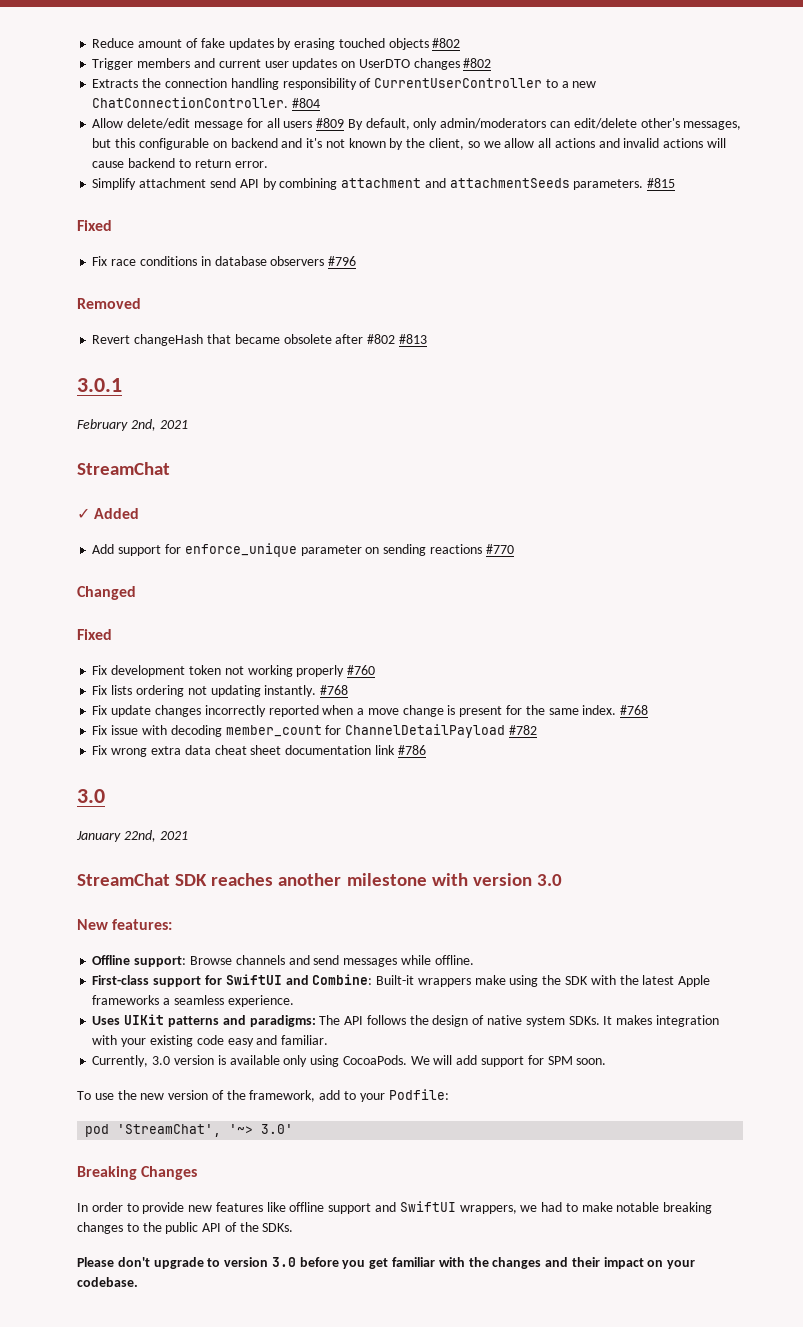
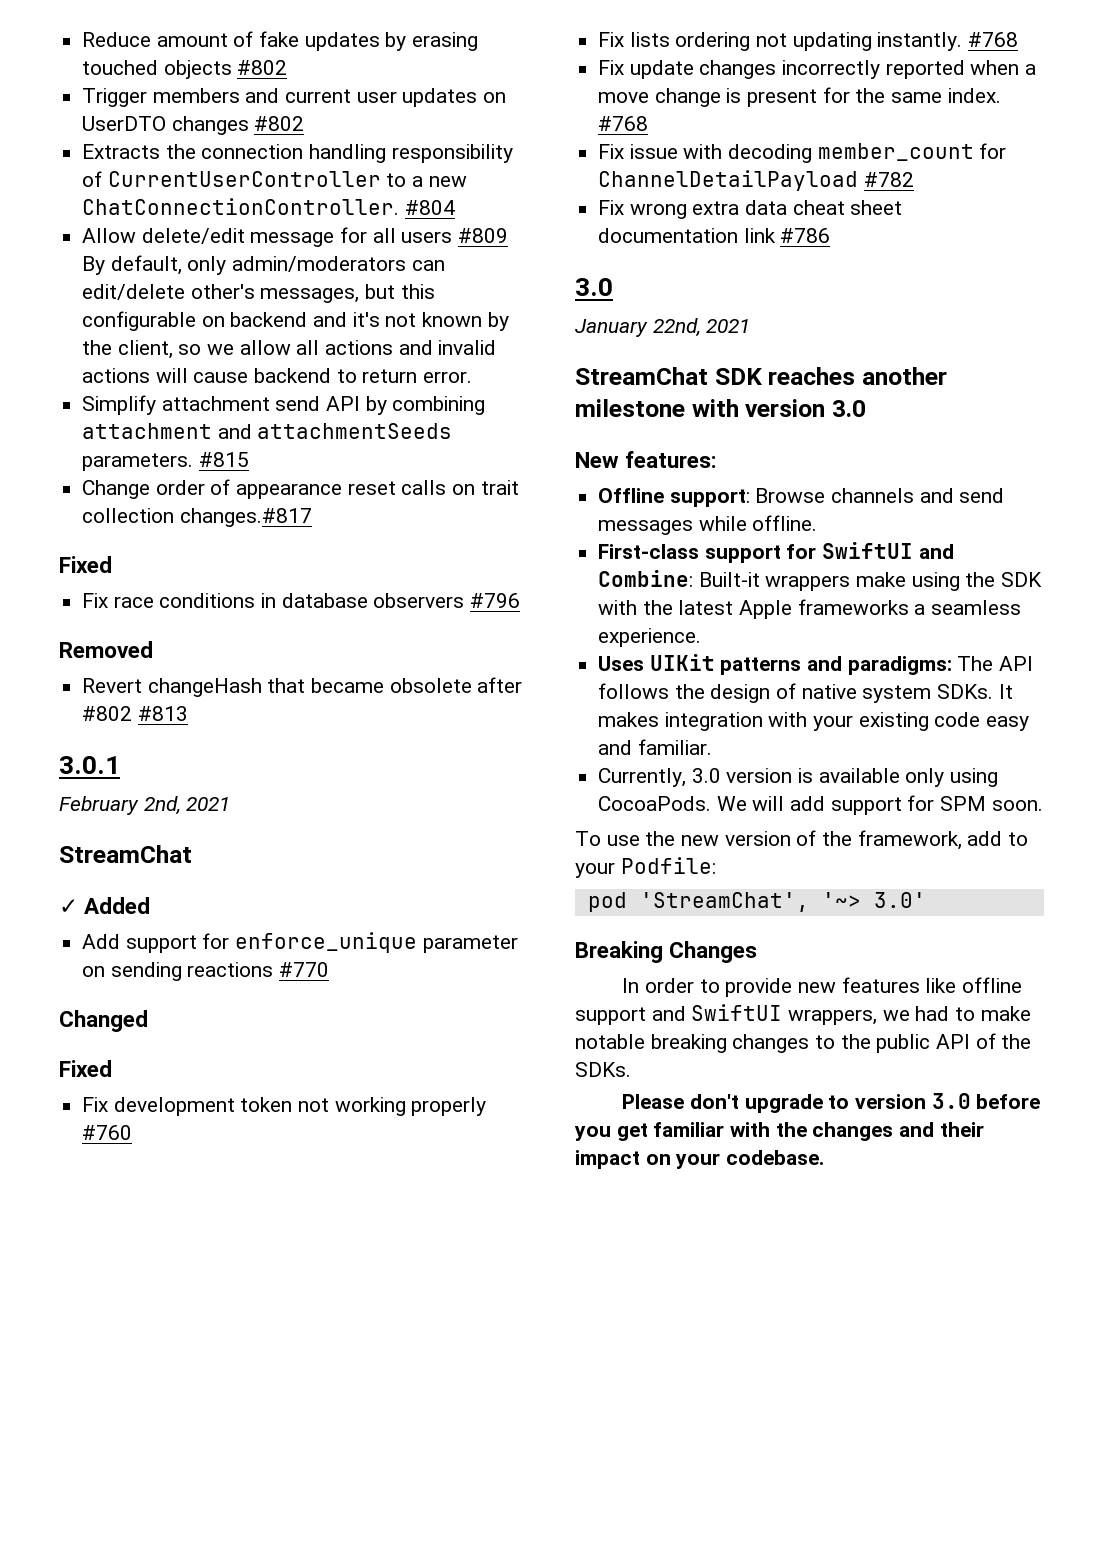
(676, 183) none -> [82,479,519,499] [82,508,312,527] // Change order of appearance reset calls on trait collection changes.#817

